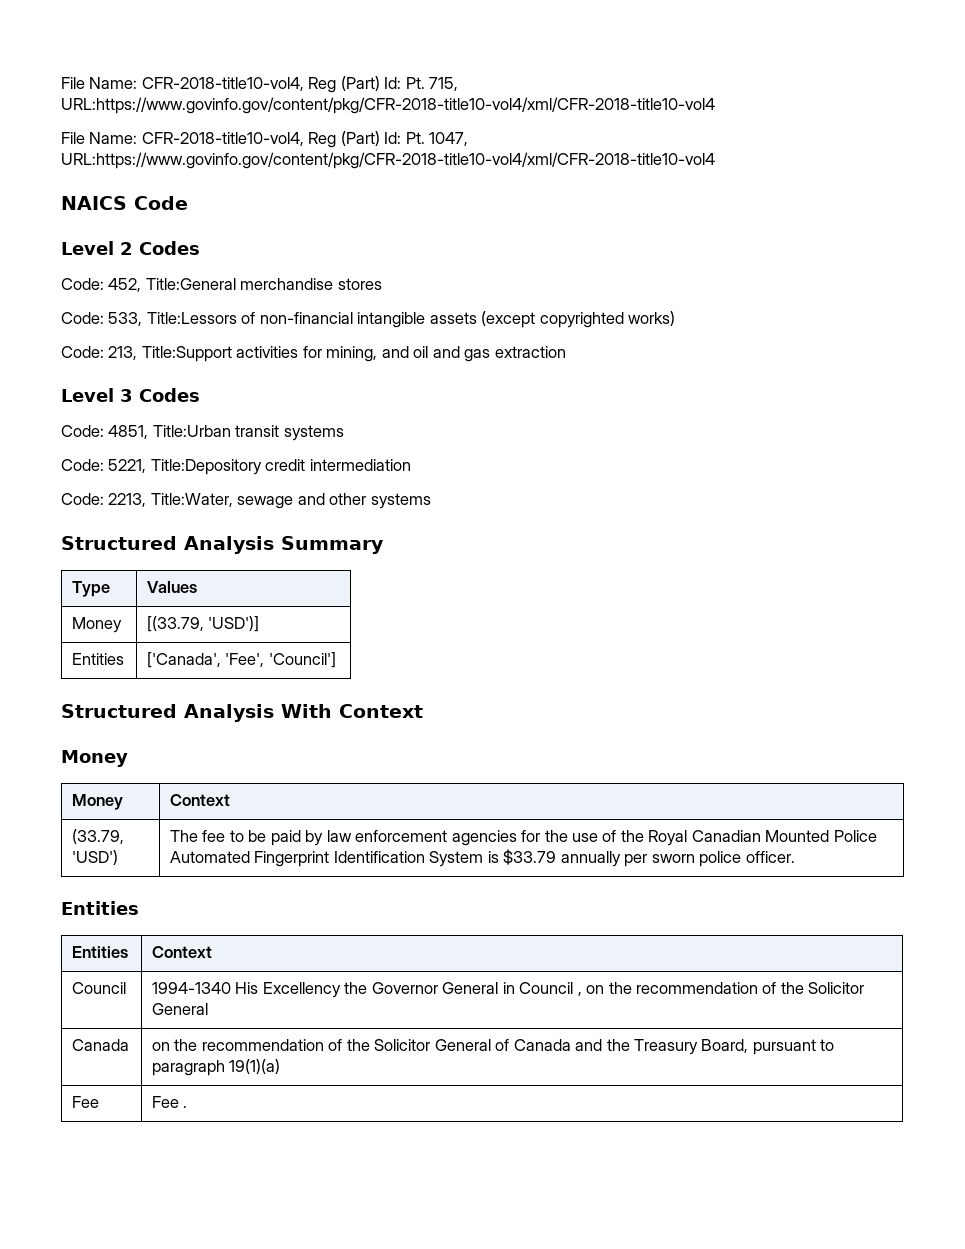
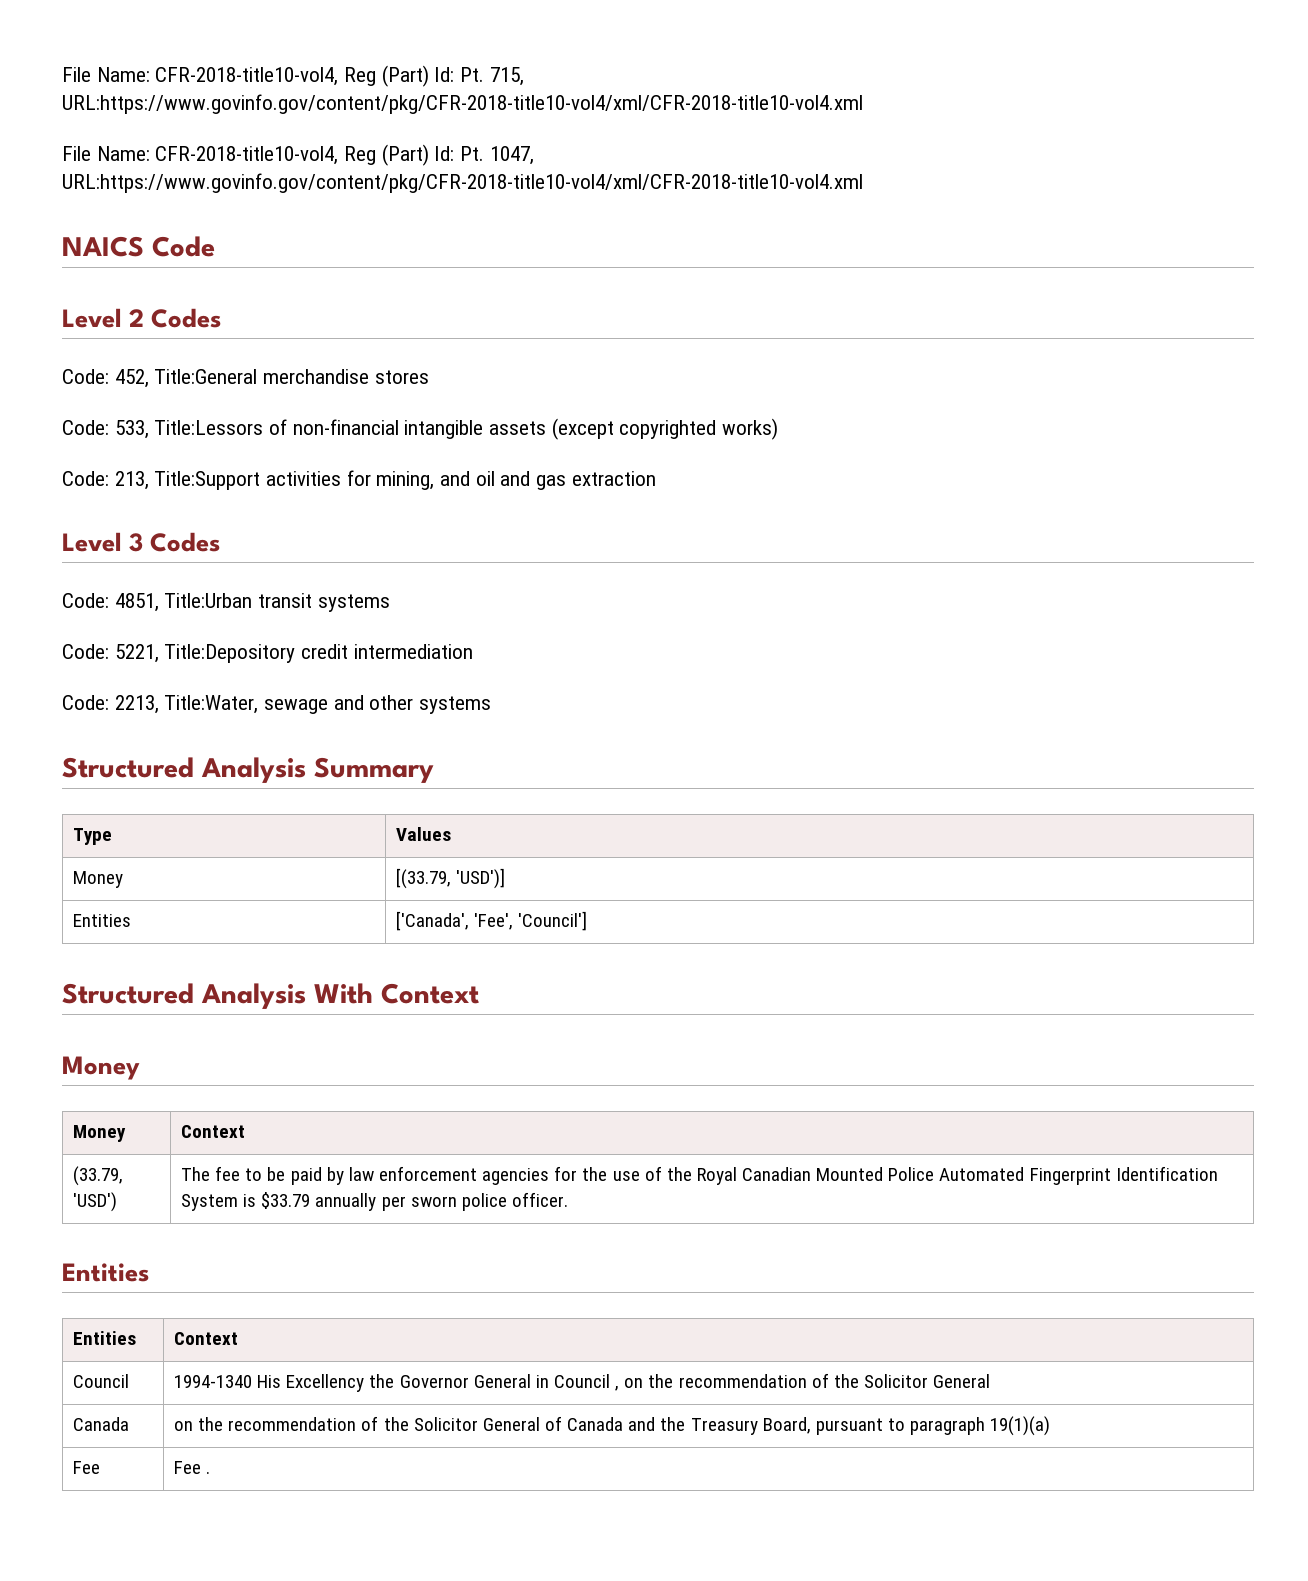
[61,97,715,114] URL:https://www.govinfo.gov/content/pkg/CFR-2018-title10-vol4/xml/CFR-2018-title10-vol4 -> [62,94,863,114] URL:https://www.govinfo.gov/content/pkg/CFR-2018-title10-vol4/xml/CFR-2018-title10-vol4.xml
[61,152,715,169] URL:https://www.govinfo.gov/content/pkg/CFR-2018-title10-vol4/xml/CFR-2018-title10-vol4 -> [62,173,863,193] URL:https://www.govinfo.gov/content/pkg/CFR-2018-title10-vol4/xml/CFR-2018-title10-vol4.xml

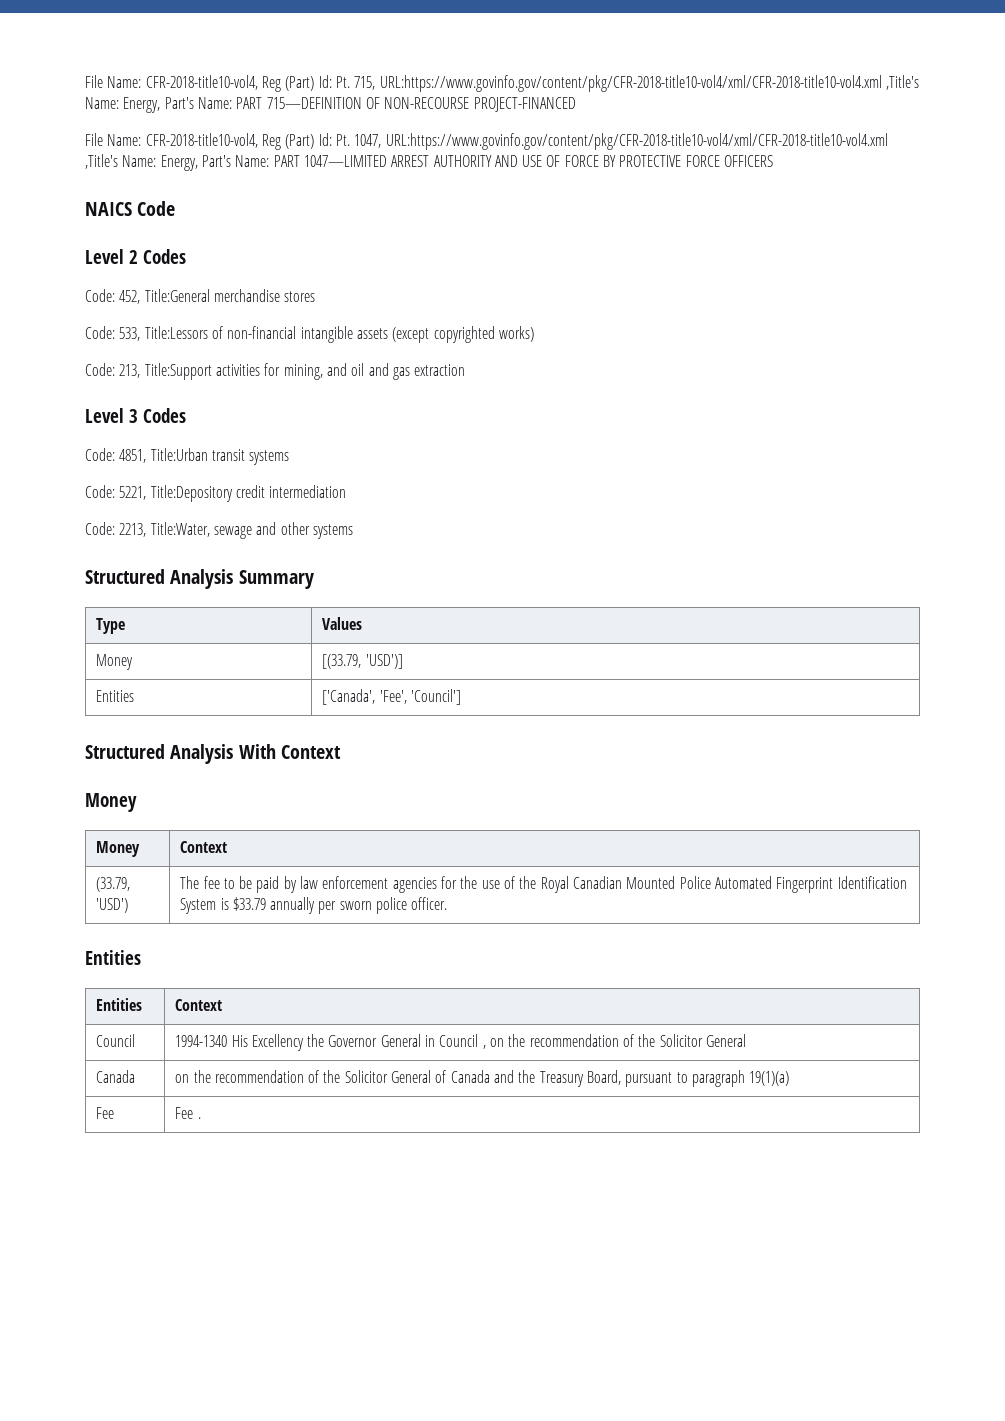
(863, 104) none -> [885,75,919,90] [85,97,576,113] ,Title's Name: Energy, Part's Name: PART 715—DEFINITION OF NON-RECOURSE PROJECT-FINANCED
(863, 183) none -> [85,154,774,171] ,Title's Name: Energy, Part's Name: PART 1047—LIMITED ARREST AUTHORITY AND USE OF FORCE BY PROTECTIVE FORCE OFFICERS

